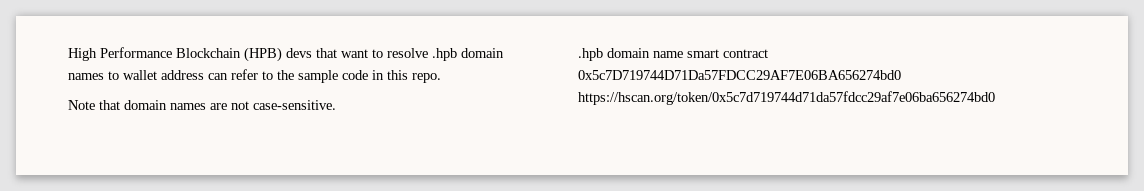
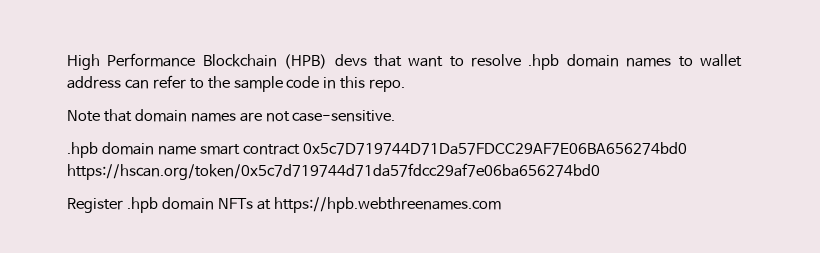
(995, 98) none -> [67,197,501,213] // Register .hpb domain NFTs at https://hpb.webthreenames.com

